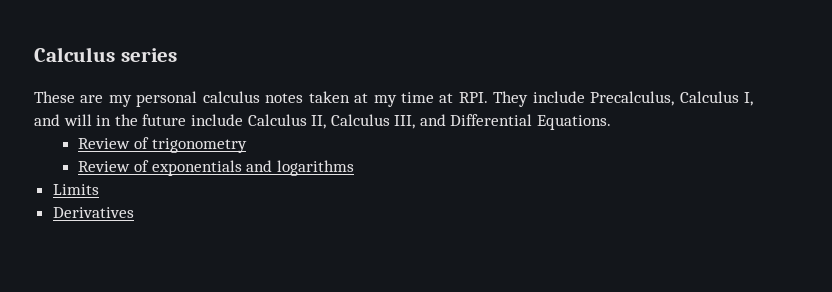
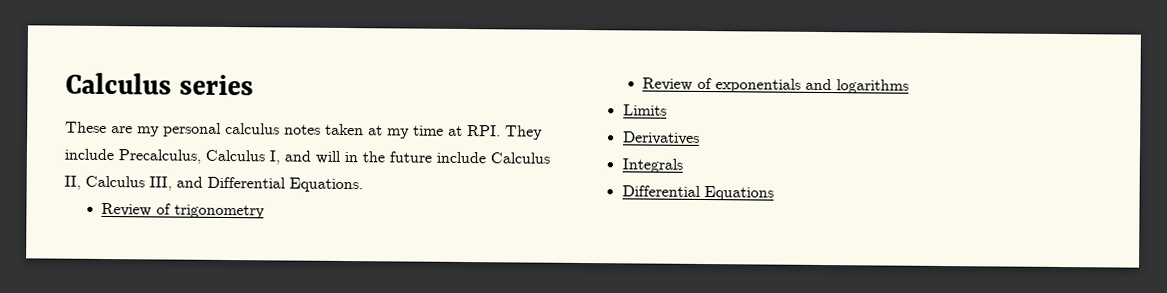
(134, 212) none -> [621,158,683,173] [621,185,774,201] // Integrals // Differential Equations

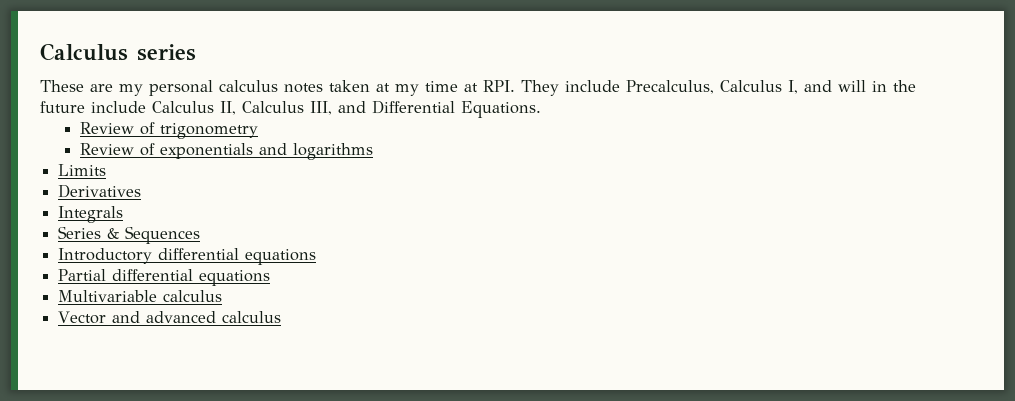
[621,185,774,201] Differential Equations -> [58,226,201,244] [58,248,317,265] [58,269,271,286] [58,290,223,302] [58,311,282,324] Series & Sequences // Introductory differential equations // Partial differential equations // Multivariable calculus // Vector and advanced calculus

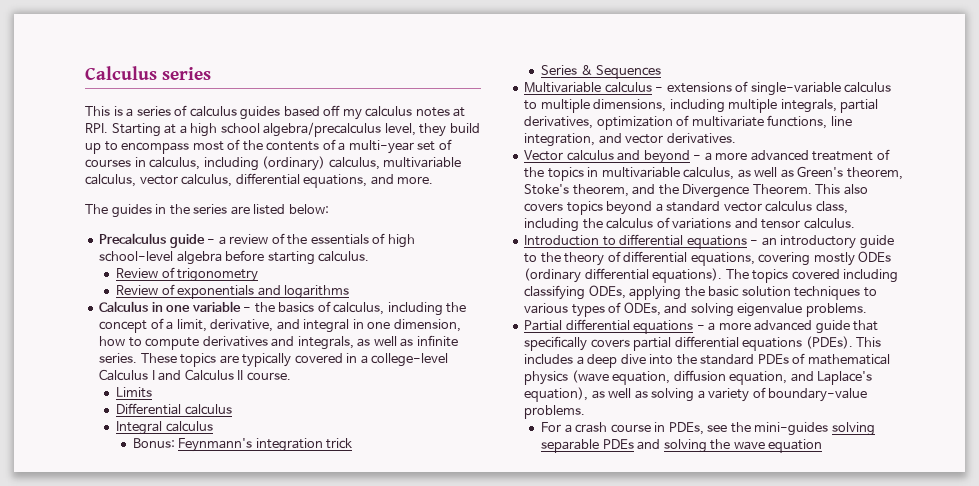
[40,80,916,96] [40,100,541,118] These are my personal calculus notes taken at my time at RPI. They include Precalculus, Calculus I, and will in the future include Calculus II, Calculus III, and Differential Equations. -> [85,105,466,120] [85,122,480,137] [85,139,452,154] [85,156,462,171] [85,173,434,188] [85,204,329,218] [99,233,415,248] [99,250,370,265] This is a series of calculus guides based off my calculus notes at RPI. Starting at a high school algebra/precalculus level, they build up to encompass most of the contents of a multi-year set of courses in calculus, including (ordinary) calculus, multivariable calculus, vector calculus, differential equations, and more. // The guides in the series are listed below: // Precalculus guide - a review of the essentials of high school-level algebra before starting calculus.
[58,164,107,176] [58,184,142,198] [58,206,124,223] [58,226,201,244] [58,248,317,265] [58,269,271,286] [58,290,223,302] [58,311,282,324] Limits // Derivatives // Integrals // Series & Sequences // Introductory differential equations // Partial differential equations // Multivariable calculus // Vector and advanced calculus -> [99,301,467,316] [99,318,461,333] [99,335,458,350] [99,353,449,367] [99,369,291,381] [116,387,153,398] [116,403,232,415] [116,421,213,435] [132,438,353,452] [541,65,662,79] [524,81,892,96] [524,99,879,113] [524,115,852,130] [524,133,736,147] [524,149,890,164] [524,166,903,181] [524,184,868,198] [524,201,848,215] [524,217,855,232] [524,234,894,249] [524,251,892,266] [524,268,899,283] [524,285,877,300] [524,302,867,317] [524,319,879,334] [524,336,882,351] [524,353,890,368] [524,370,873,385] [524,387,868,402] [524,405,586,419] [541,422,875,436] [541,439,823,453] Calculus in one variable - the basics of calculus, including the concept of a limit, derivative, and integral in one dimension, how to compute derivatives and integrals, as well as infinite series. These topics are typically covered in a college-level Calculus I and Calculus II course. // Limits // Differential calculus // Integral calculus // Bonus: Feynmann's integration trick // Series & Sequences // Multivariable calculus - extensions of single-variable calculus to multiple dimensions, including multiple integrals, partial derivatives, optimization of multivariate functions, line integration, and vector derivatives. // Vector calculus and beyond - a more advanced treatment of the topics in multivariable calculus, as well as Green's theorem, Stoke's theorem, and the Divergence Theorem. This also covers topics beyond a standard vector calculus class, including the calculus of variations and tensor calculus. // Introduction to differential equations - an introductory guide to the theory of differential equations, covering mostly ODEs (ordinary differential equations). The topics covered including classifying ODEs, applying the basic solution techniques to various types of ODEs, and solving eigenvalue problems. // Partial differential equations - a more advanced guide that specifically covers partial differential equations (PDEs). This includes a deep dive into the standard PDEs of mathematical physics (wave equation, diffusion equation, and Laplace's equation), as well as solving a variety of boundary-value problems. // For a crash course in PDEs, see the mini-guides solving separable PDEs and solving the wave equation

